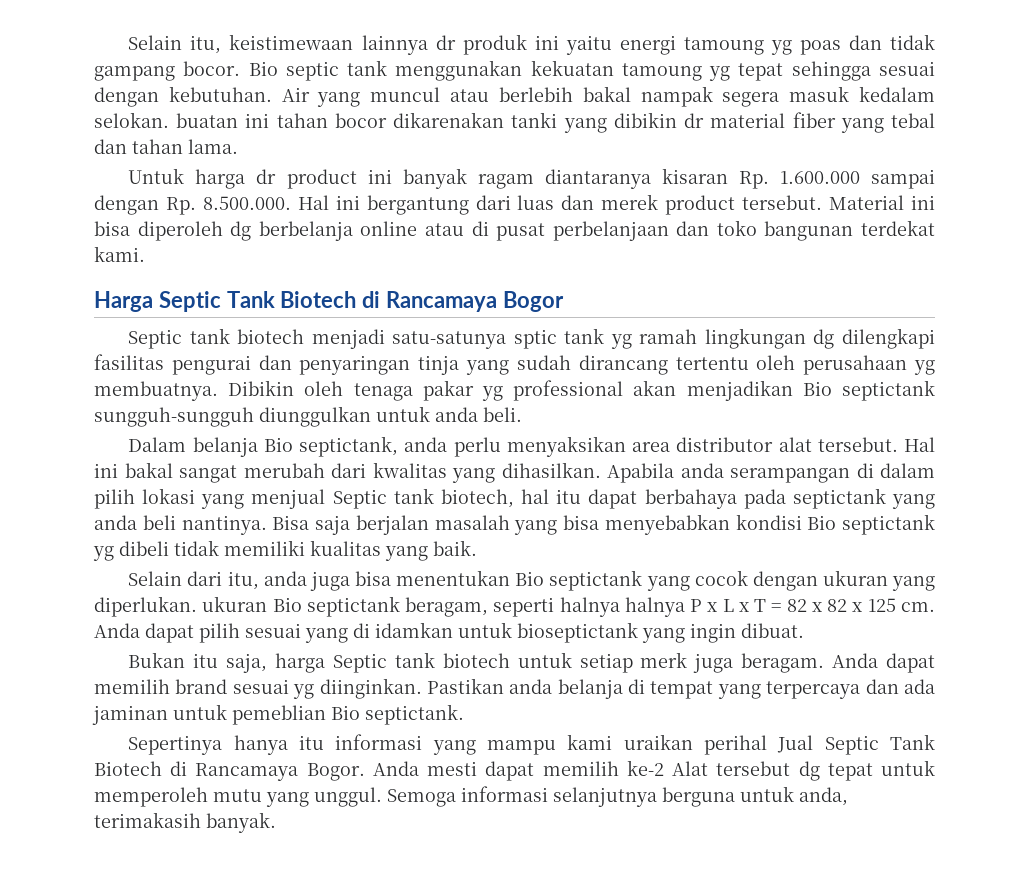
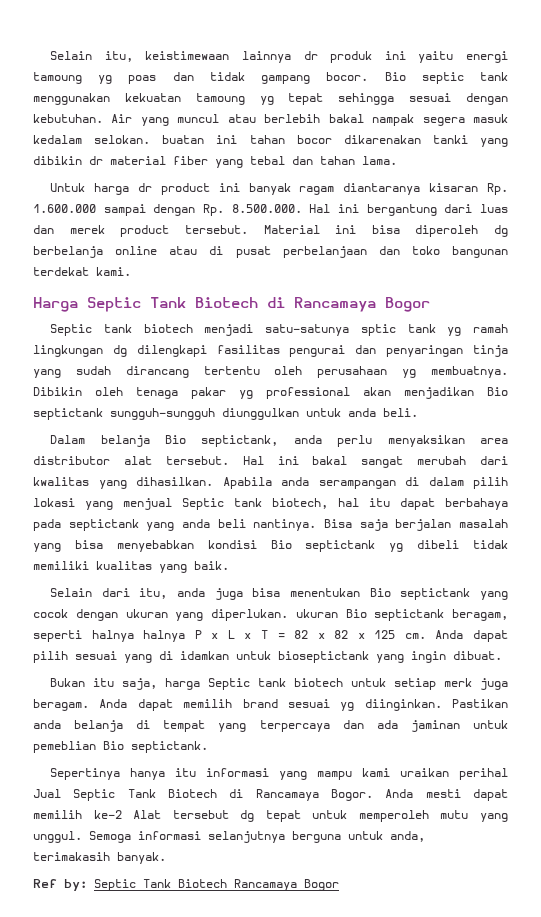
(276, 822) none -> [33,879,339,891] // Ref by: Septic Tank Biotech Rancamaya Bogor

